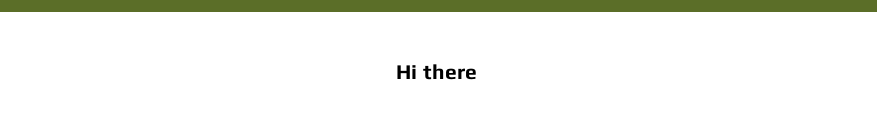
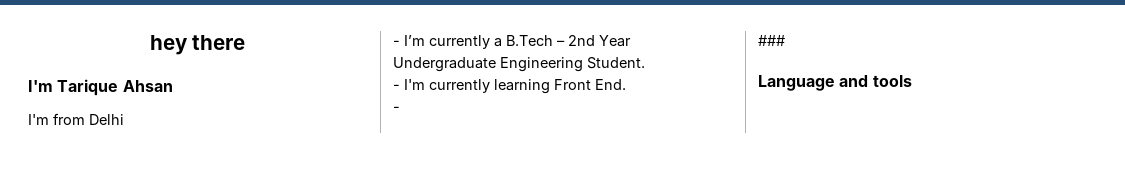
[396,65,418,79] Hi -> [149,35,188,55] hey
(477, 72) none -> [28,79,173,96] [28,113,124,125] [393,35,631,49] [393,57,645,72] [393,79,626,94] [393,106,400,112] [758,35,785,46] [758,75,912,91] // I'm Tarique Ahsan // I'm from Delhi // - I’m currently a B.Tech – 2nd Year Undergraduate Engineering Student. // - I'm currently learning Front End. // - // ### // Language and tools

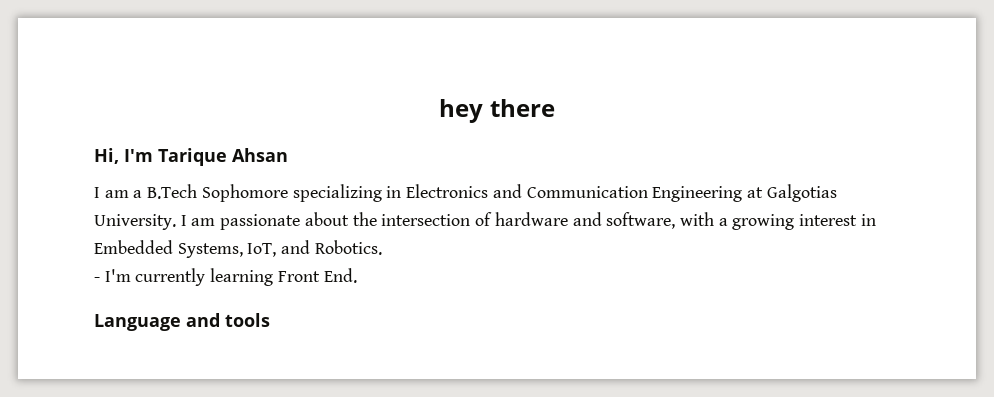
(246, 42) none -> [94,148,119,164] Hi,
[28,113,124,125] [393,35,631,49] [393,57,645,72] I'm from Delhi // - I’m currently a B.Tech – 2nd Year Undergraduate Engineering Student. -> [94,184,837,202] [94,212,876,230] [94,240,382,258] I am a B.Tech Sophomore specializing in Electronics and Communication Engineering at Galgotias University. I am passionate about the intersection of hardware and software, with a growing interest in Embedded Systems, IoT, and Robotics.
[393,106,400,112] [758,35,785,46] // - // ### -> (357, 275) none

